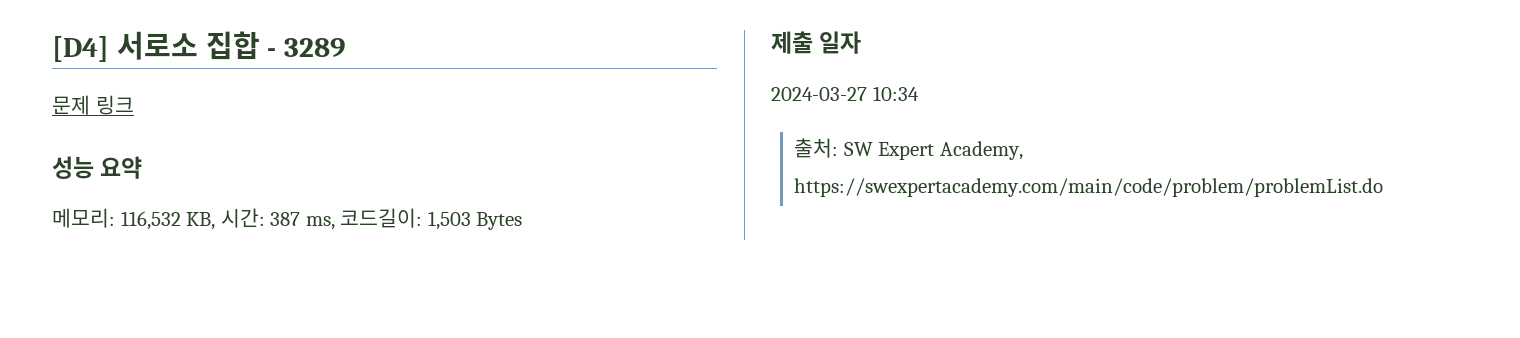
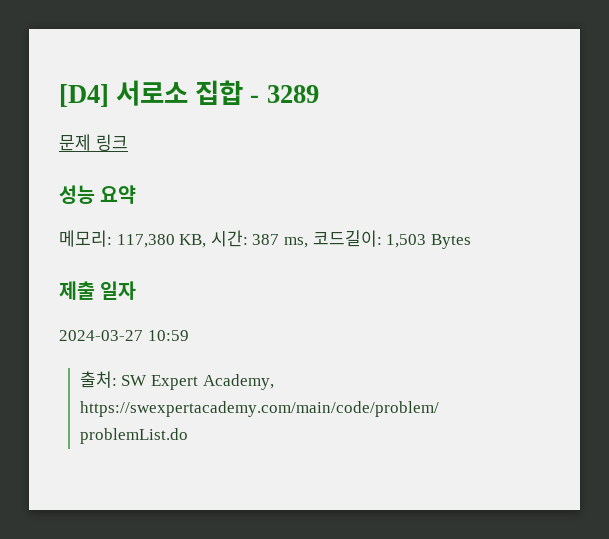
[120,211,181,230] 116,532 -> [116,234,175,248] 117,380
[872,86,919,101] 10:34 -> [147,330,189,341] 10:59

